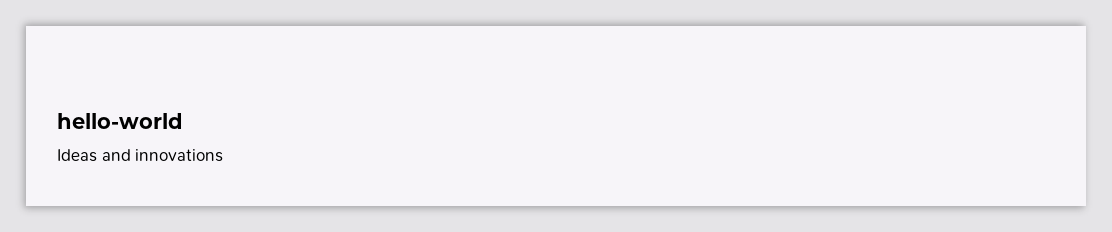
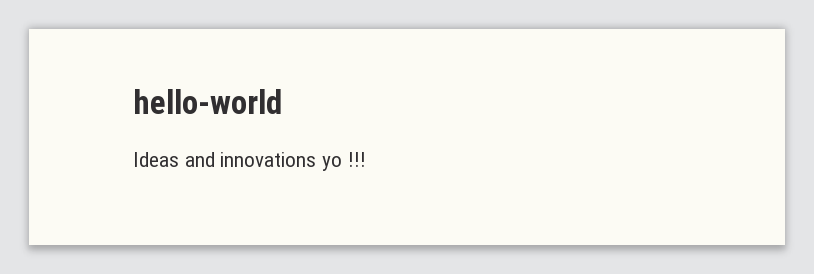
(224, 155) none -> [322,152,366,171] yo !!!

